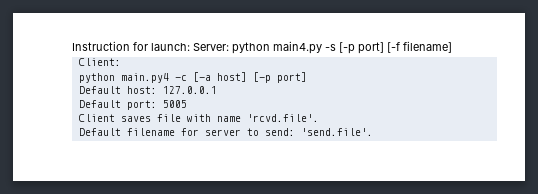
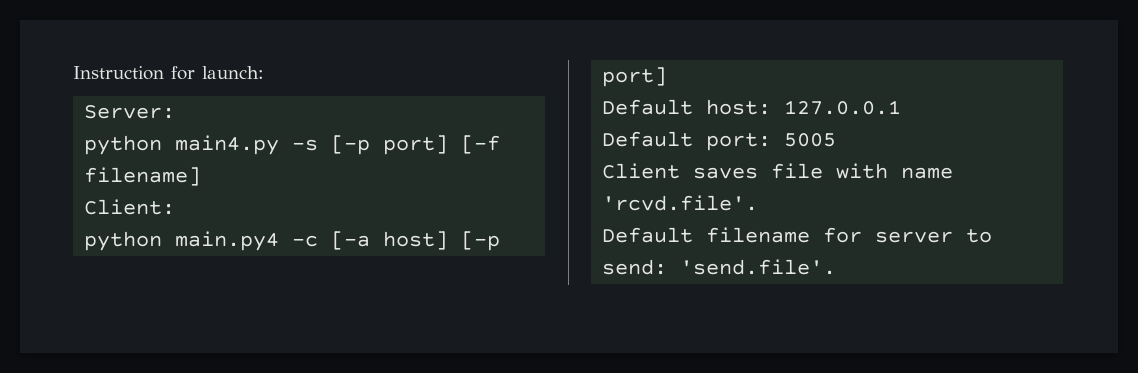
(190, 47) none -> (264, 72) //
(229, 47) none -> (176, 112) //

